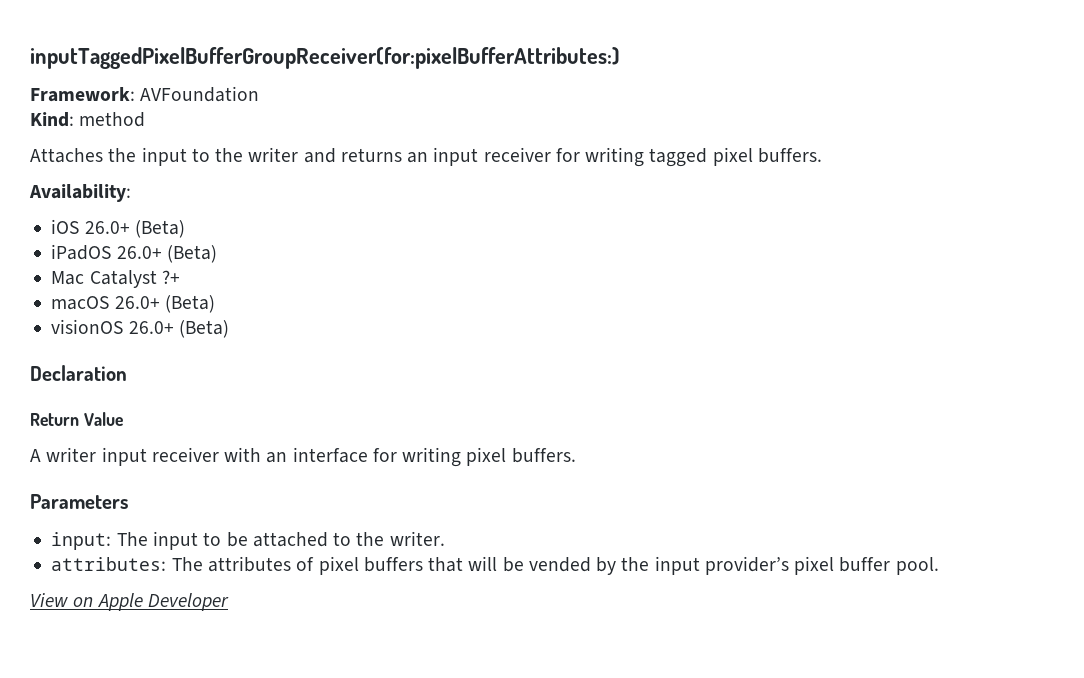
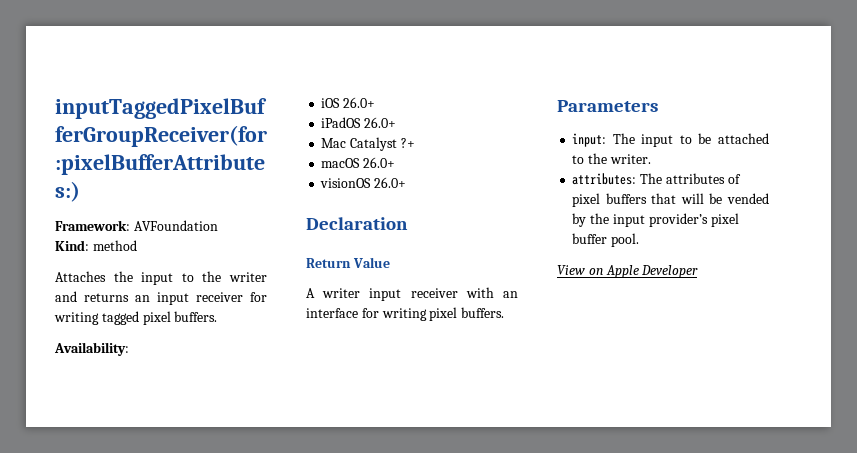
[134,220,185,238] (Beta) -> (376, 102) none
[166,245,217,263] (Beta) -> (397, 122) none
[164,295,215,313] (Beta) -> (396, 162) none
[178,320,229,338] (Beta) -> (407, 182) none

